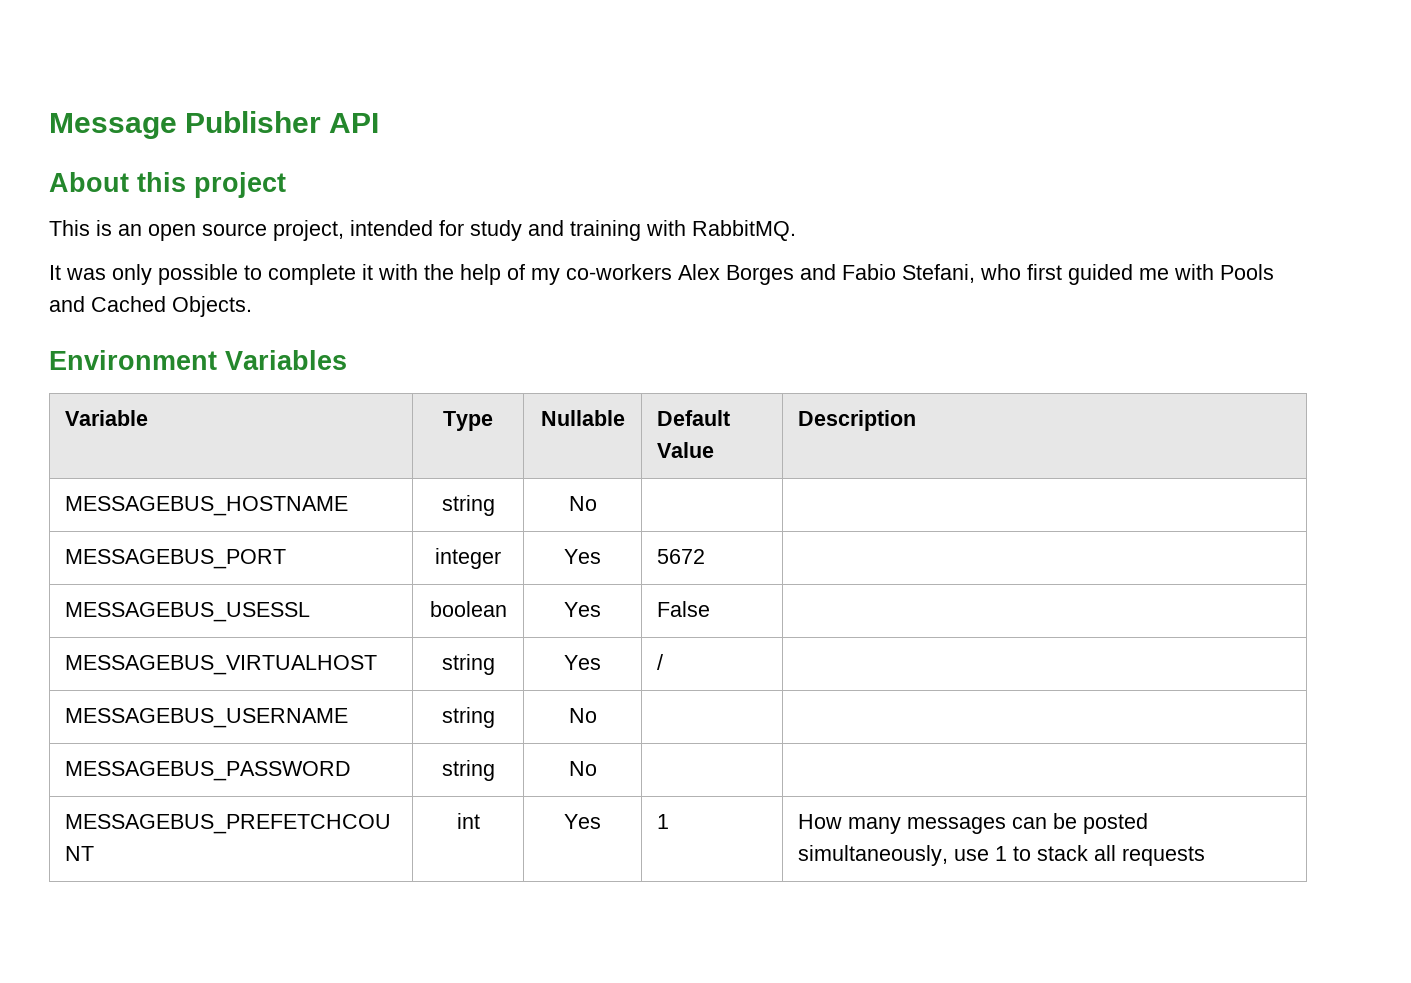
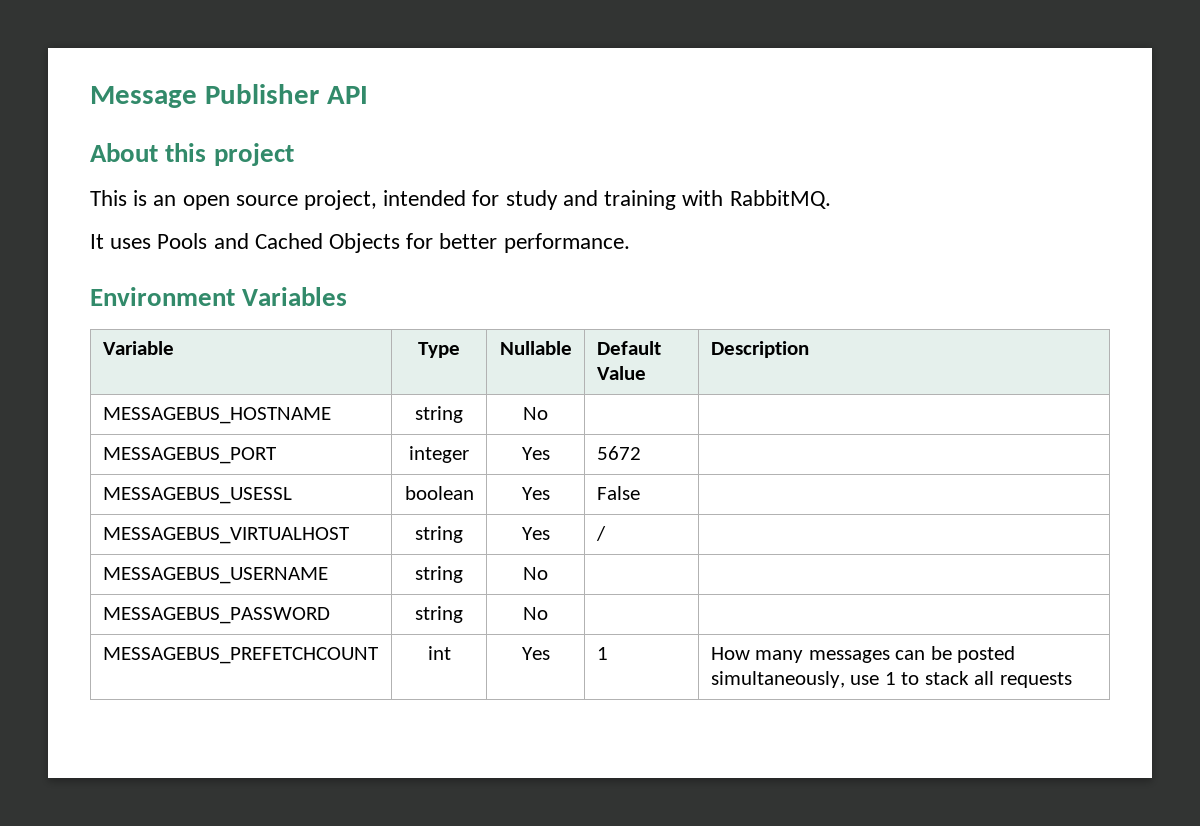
[66,264,1274,285] [49,296,252,317] was only possible to complete it with the help of my co-workers Alex Borges and Fabio Stefani, who first guided me with Pools and Cached Objects. -> [110,233,630,253] uses Pools and Cached Objects for better performance.

